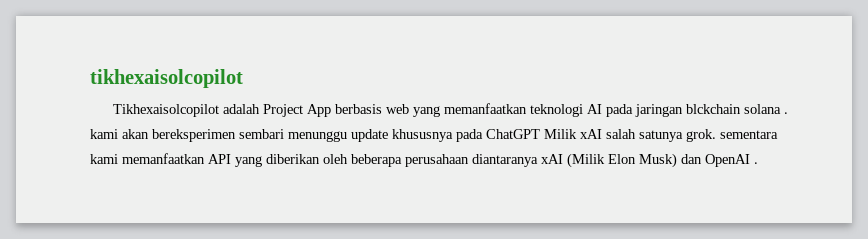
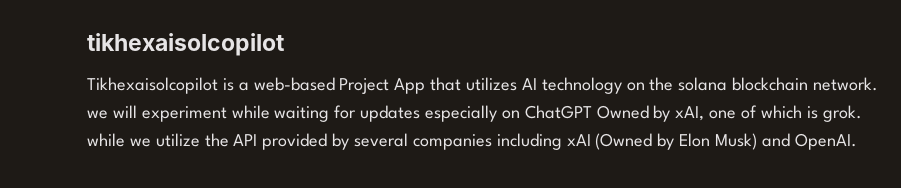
[222,103,788,117] [90,129,778,142] [90,153,758,168] adalah Project App berbasis web yang memanfaatkan teknologi AI pada jaringan blckchain solana . kami akan bereksperimen sembari menunggu update khususnya pada ChatGPT Milik xAI salah satunya grok. sementara kami memanfaatkan API yang diberikan oleh beberapa perusahaan diantaranya xAI (Milik Elon Musk) dan OpenAI . -> [222,77,879,94] [87,105,862,122] [87,133,857,150] is a web-based Project App that utilizes AI technology on the solana blockchain network. we will experiment while waiting for updates especially on ChatGPT Owned by xAI, one of which is grok. while we utilize the API provided by several companies including xAI (Owned by Elon Musk) and OpenAI.

